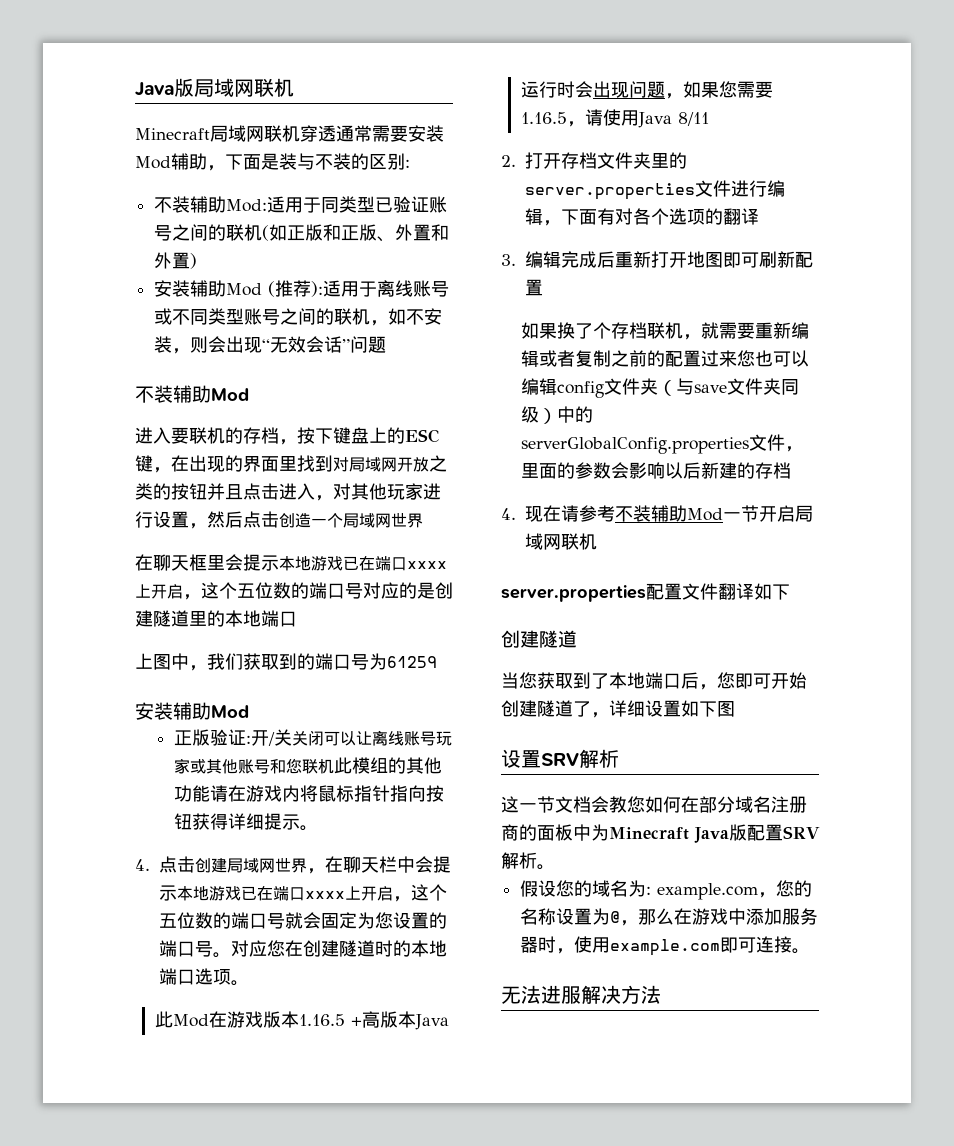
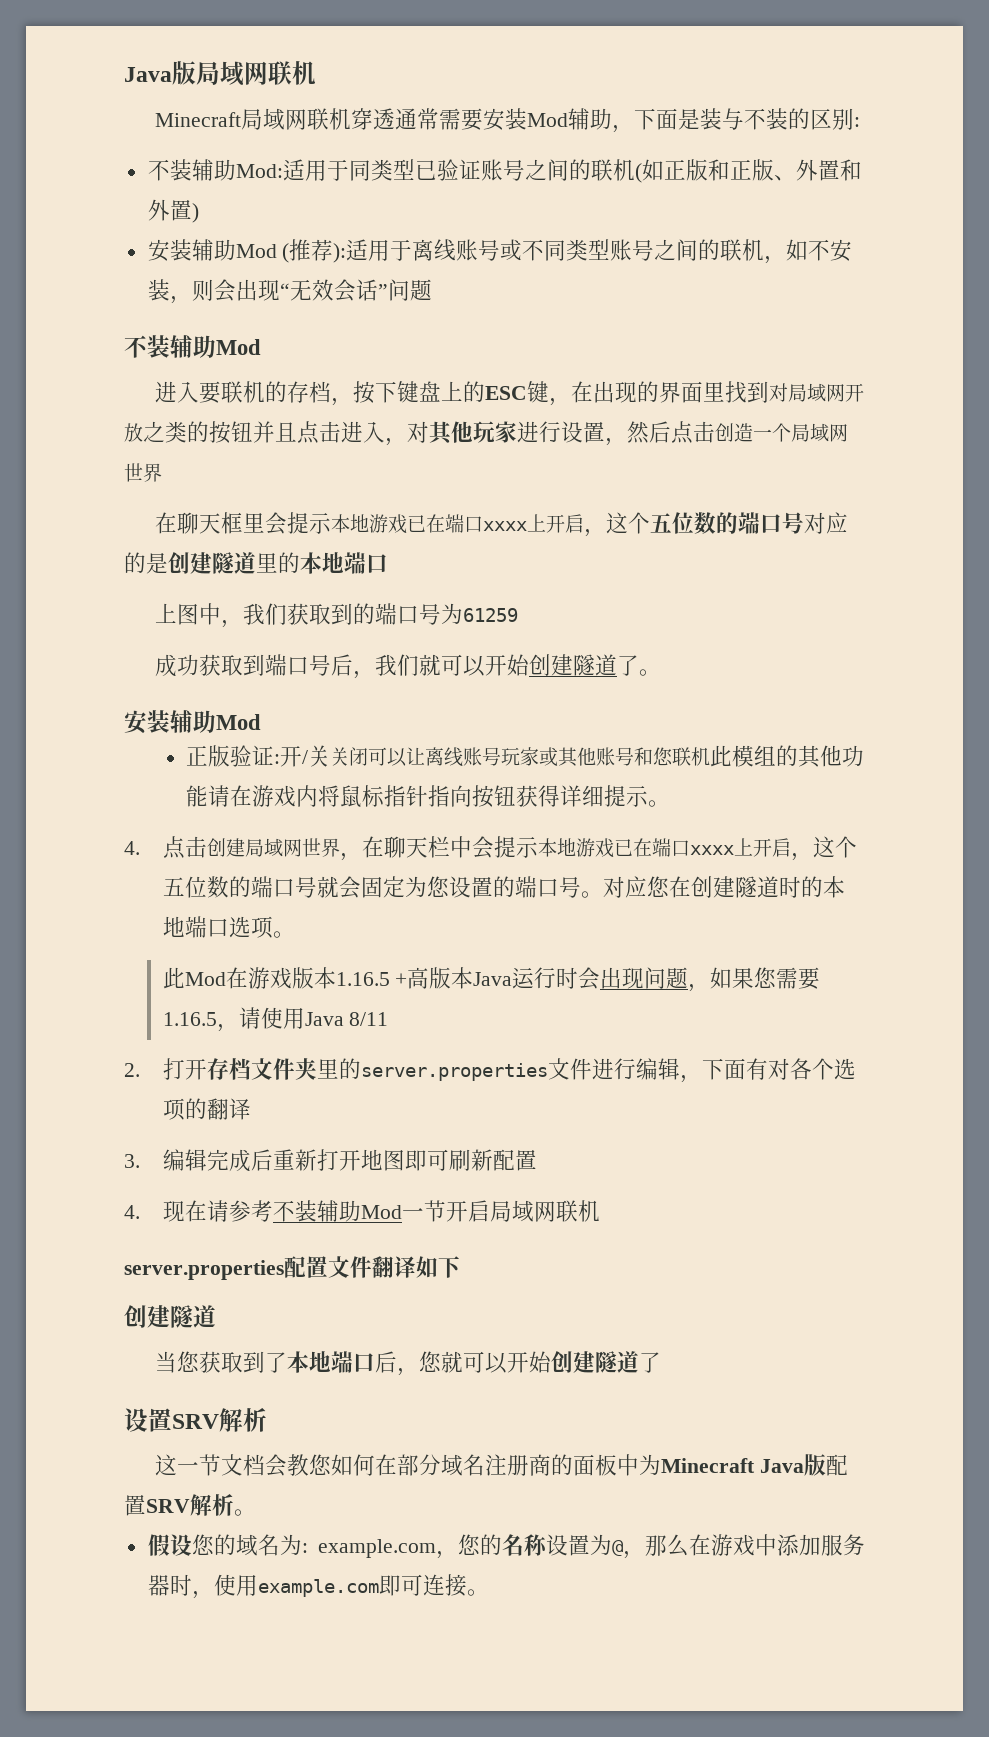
(437, 662) none -> [154,654,661,679] // 成功获取到端口号后，我们就可以开始创建隧道了。
[520,322,809,340] [520,350,809,367] [520,378,799,398] [520,406,593,424] [520,434,803,454] [520,462,791,479] // 如果换了个存档联机，就需要重新编辑或者复制之前的配置过来您也可以编辑config文件夹（与save文件夹同级）中的serverGlobalConfig.properties文件，里面的参数会影响以后新建的存档 -> (537, 1160) none
[735,672,807,689] [501,700,735,718] 即可开始创建隧道了，详细设置如下图 -> [440,1351,661,1374] 就可以开始创建隧道了
[501,985,661,1004] // 无法进服解决方法 -> (489, 1592) none

